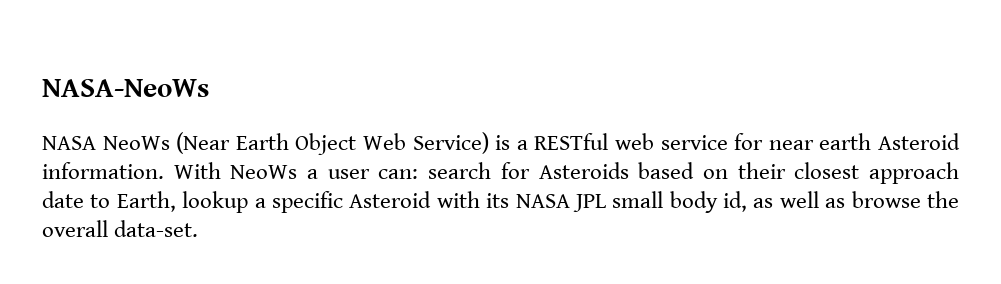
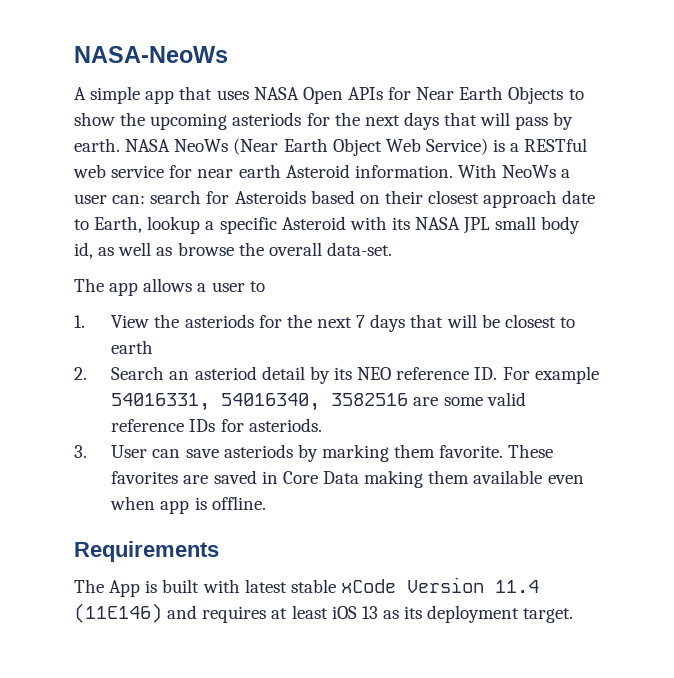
(209, 88) none -> [74,86,584,104] [74,112,574,130] [74,138,120,152] A simple app that uses NASA Open APIs for Near Earth Objects to show the upcoming asteriods for the next days that will pass by earth.
(199, 228) none -> [74,278,265,296] [74,314,575,332] [111,340,154,354] [74,366,599,384] [111,392,526,411] [111,418,322,432] [74,444,554,462] [111,470,584,488] [110,496,266,514] [74,541,219,562] [74,577,539,597] [74,603,574,623] // The app allows a user to // 1. View the asteriods for the next 7 days that will be closest to earth // 2. Search an asteriod detail by its NEO reference ID. For example 54016331, 54016340, 3582516 are some valid reference IDs for asteriods. // 3. User can save asteriods by marking them favorite. These favorites are saved in Core Data making them available even when app is offline. // Requirements // The App is built with latest stable xCode Version 11.4 (11E146) and requires at least iOS 13 as its deployment target.

